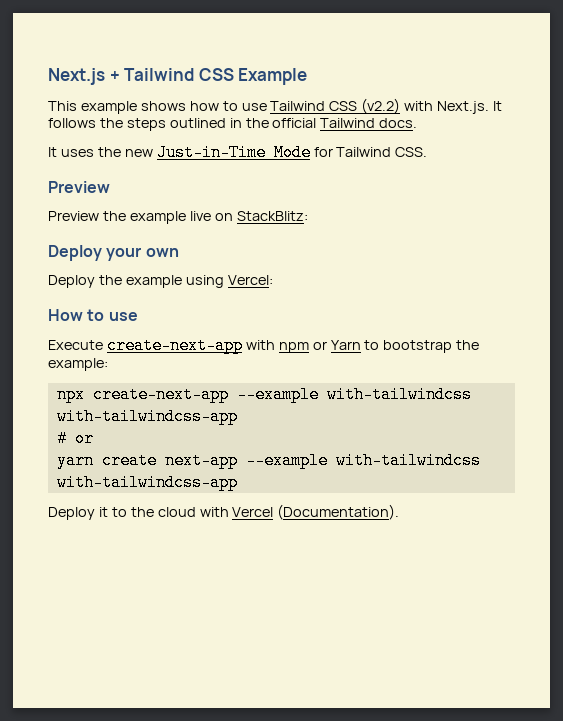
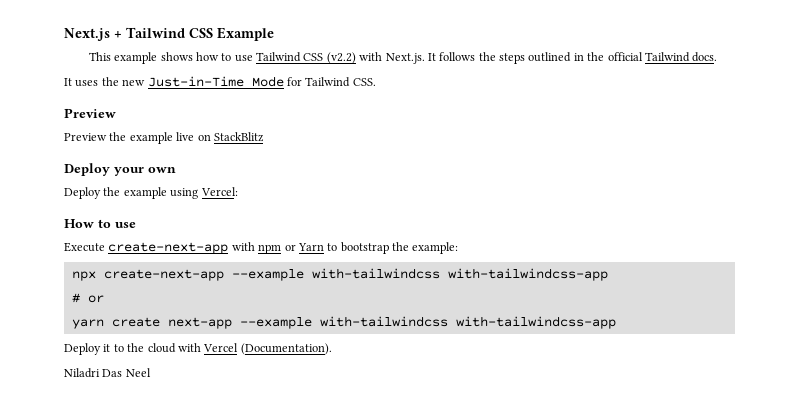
[236,211,308,221] StackBlitz: -> [213,132,264,142] StackBlitz
(400, 512) none -> [64,368,151,378] // Niladri Das Neel

